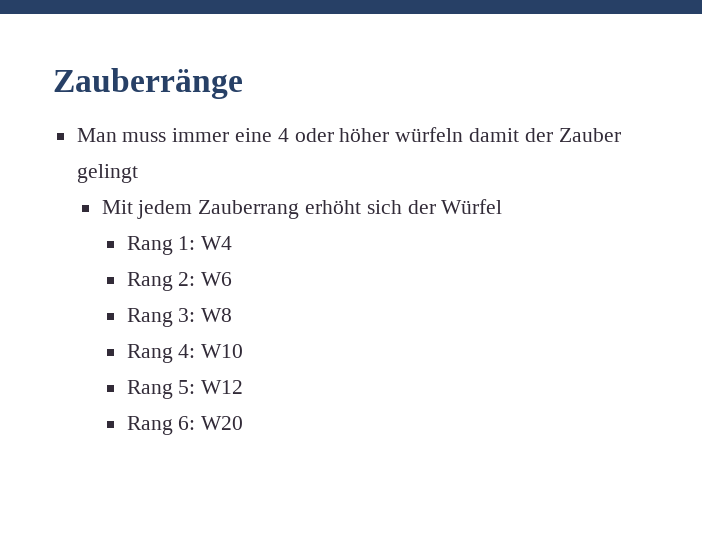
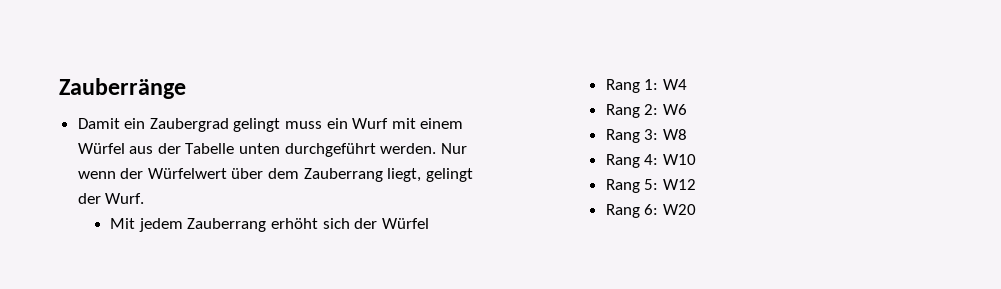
[76,127,621,142] [76,164,138,183] Man muss immer eine 4 oder höher würfeln damit der Zauber gelingt -> [77,118,464,132] [77,143,467,157] [77,168,473,182] [77,193,145,204] Damit ein Zaubergrad gelingt muss ein Wurf mit einem Würfel aus der Tabelle unten durchgeführt werden. Nur wenn der Würfelwert über dem Zauberrang liegt, gelingt der Wurf.

